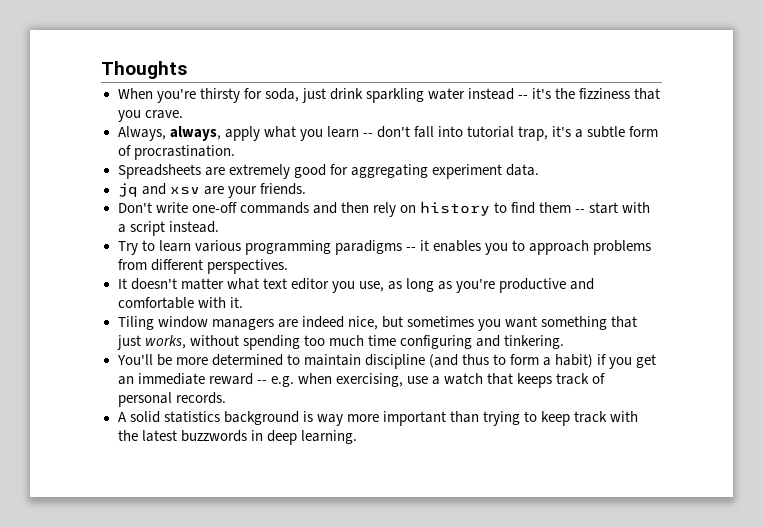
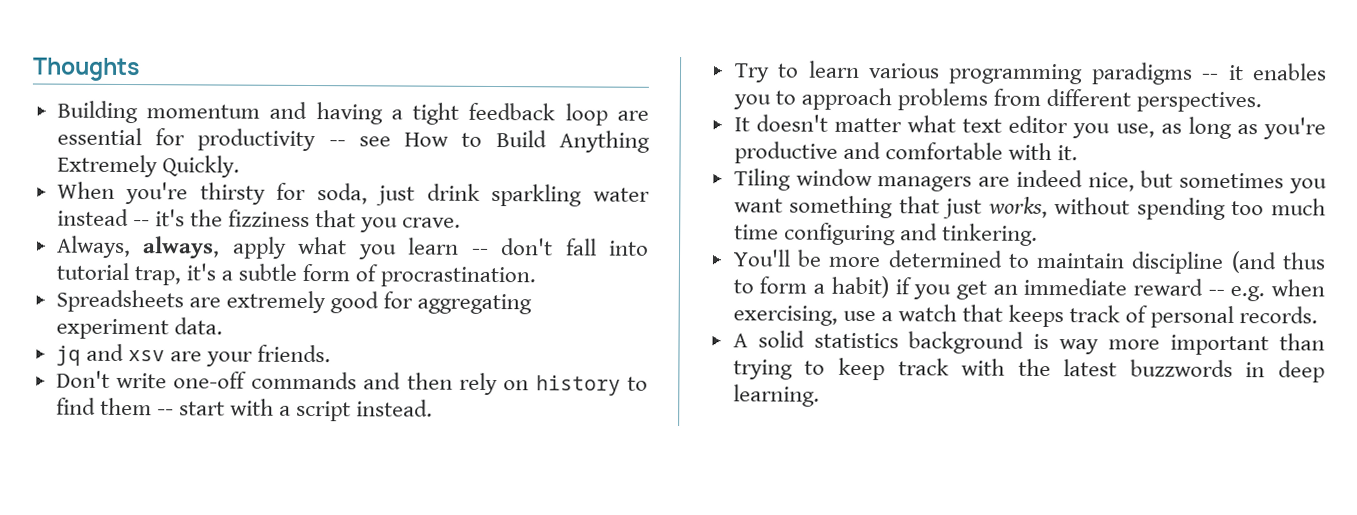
(187, 70) none -> [56,100,649,126] [56,127,650,153] [56,154,240,178] // Building momentum and having a tight feedback loop are essential for productivity -- see How to Build Anything Extremely Quickly.

